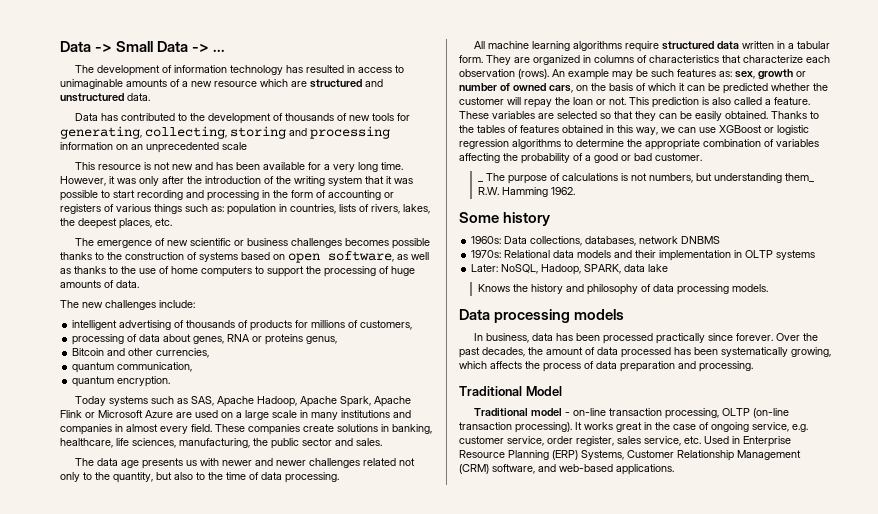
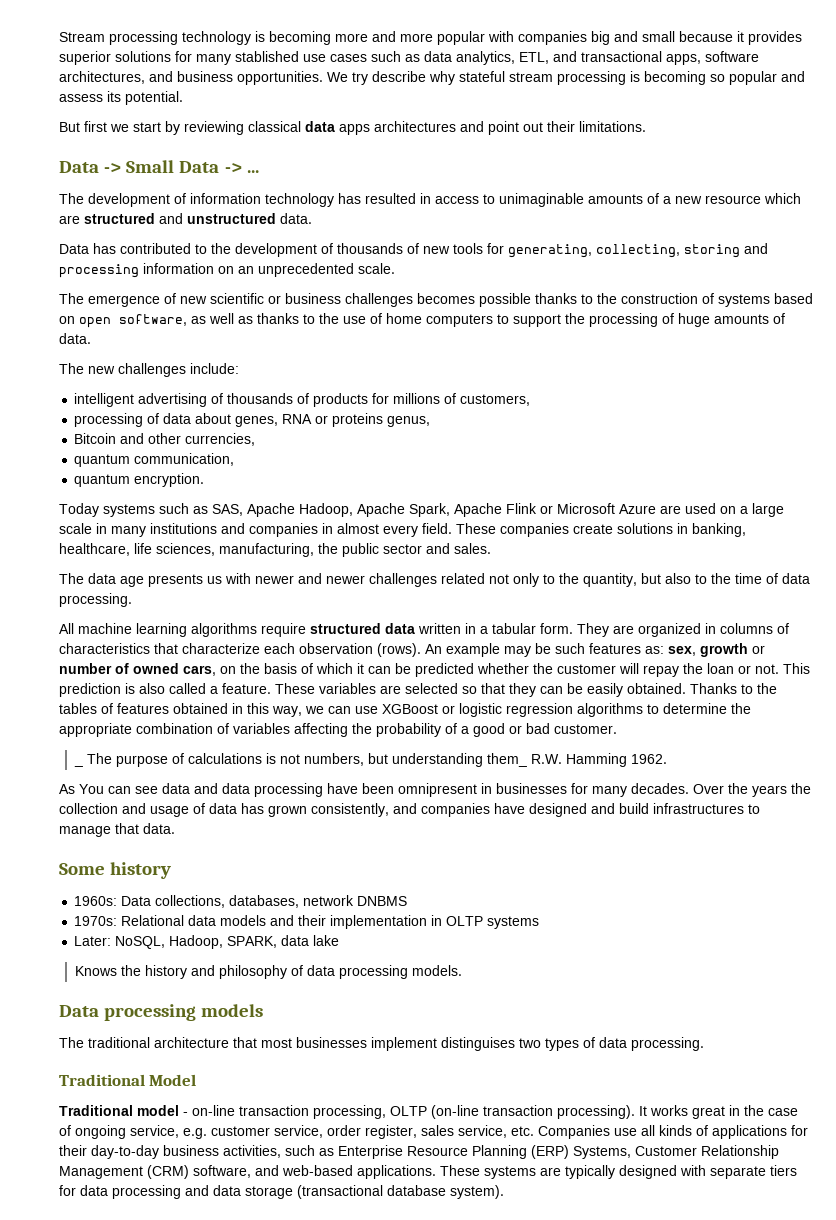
(60, 46) none -> [59,31,802,45] [59,51,759,65] [59,71,805,85] [59,91,183,105] [59,121,646,135] Stream processing technology is becoming more and more popular with companies big and small because it provides superior solutions for many stablished use cases such as data analytics, ETL, and transactional apps, software architectures, and business opportunities. We try describe why stateful stream processing is becoming so popular and assess its potential. // But first we start by reviewing classical data apps architectures and point out their limitations. //
[222,142,247,150] [74,162,403,172] [60,176,413,186] [60,190,394,201] [60,204,430,215] [60,218,172,229] scale // This resource is not new and has been available for a very long time. However, it was only after the introduction of the writing system that it was possible to start recording and processing in the form of accounting or registers of various things such as: population in countries, lists of rivers, lakes, the deepest places, etc. -> [358,263,395,274] scale.
(576, 191) none -> [59,783,811,797] [59,803,760,817] [59,823,175,837] // As You can see data and data processing have been omnipresent in businesses for many decades. Over the years the collection and usage of data has grown consistently, and companies have designed and build infrastructures to manage that data.
[473,333,818,344] [459,347,831,358] [459,361,696,372] In business, data has been processed practically since forever. Over the past decades, the amount of data processed has been systematically growing, which affects the process of data preparation and -> [59,1037,627,1051] The traditional architecture that most businesses implement distinguises two types of data
[704,436,740,444] Used in -> [538,1125,808,1139] [59,1145,334,1159] Companies use all kinds of applications for their day-to-day business activities, such as
(674, 469) none -> [440,1165,797,1179] [59,1185,504,1199] These systems are typically designed with separate tiers for data processing and data storage (transactional database system).

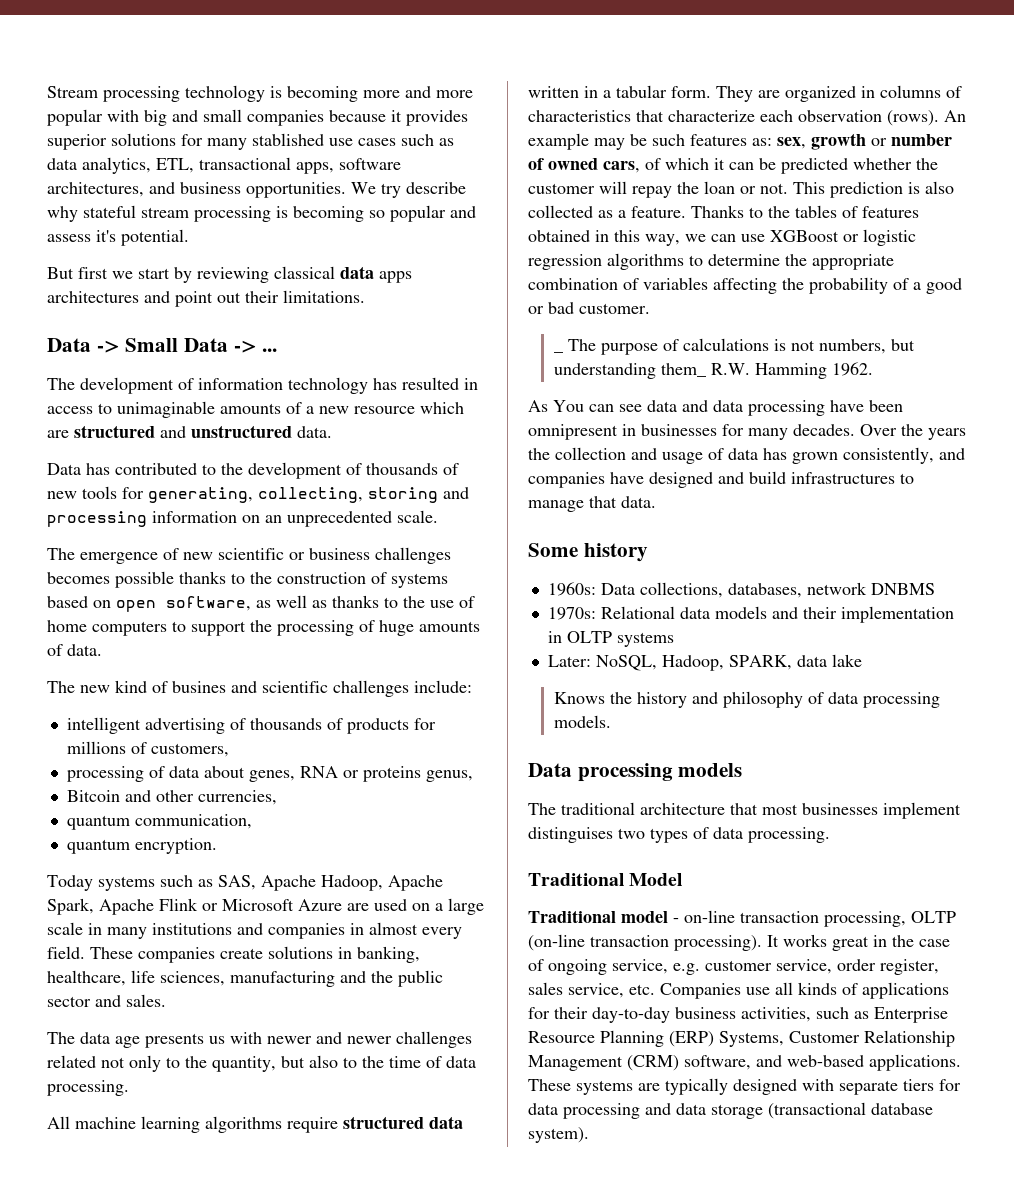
[518,31,587,45] companies -> (139, 116) none
(675, 36) none -> [247,110,324,126] companies
[553,51,577,62] and -> (194, 165) none
[107,91,121,102] its -> [96,230,116,242] it's
(115, 370) none -> [115,680,328,693] kind of busines and scientific
[219,543,314,557] manufacturing, -> [230,971,366,987] manufacturing and
[220,663,297,674] on the basis -> (640, 167) none
[169,683,686,697] called a feature. These variables are selected so that they can be easily obtained. -> [528,205,686,218] collected as a feature.

